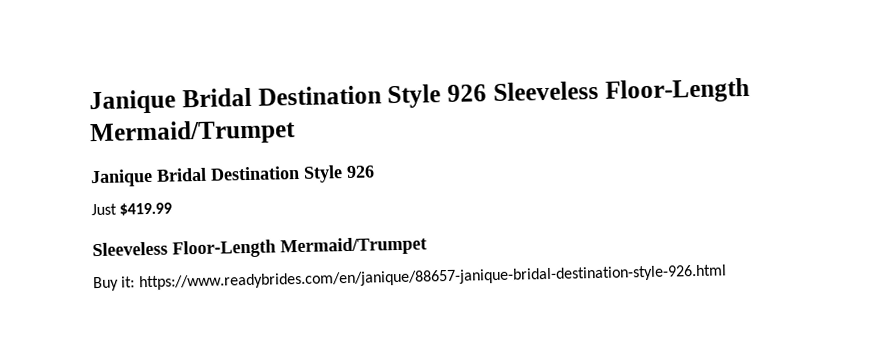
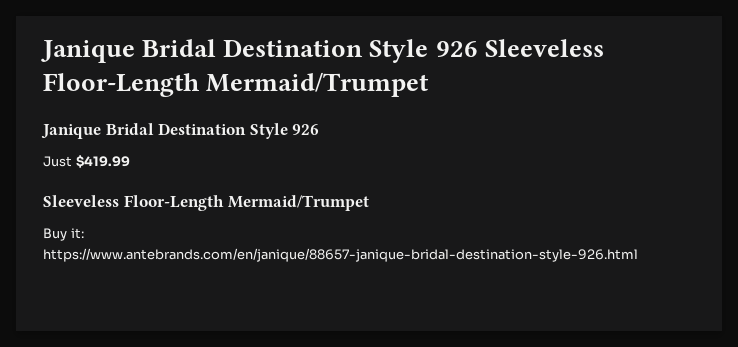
[138,264,727,291] https://www.readybrides.com/en/janique/88657-janique-bridal-destination-style-926.html -> [43,248,638,262] https://www.antebrands.com/en/janique/88657-janique-bridal-destination-style-926.html

